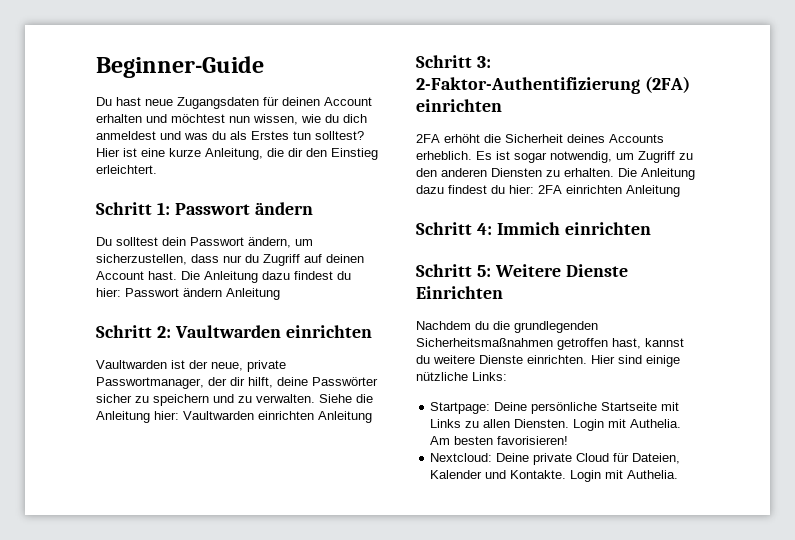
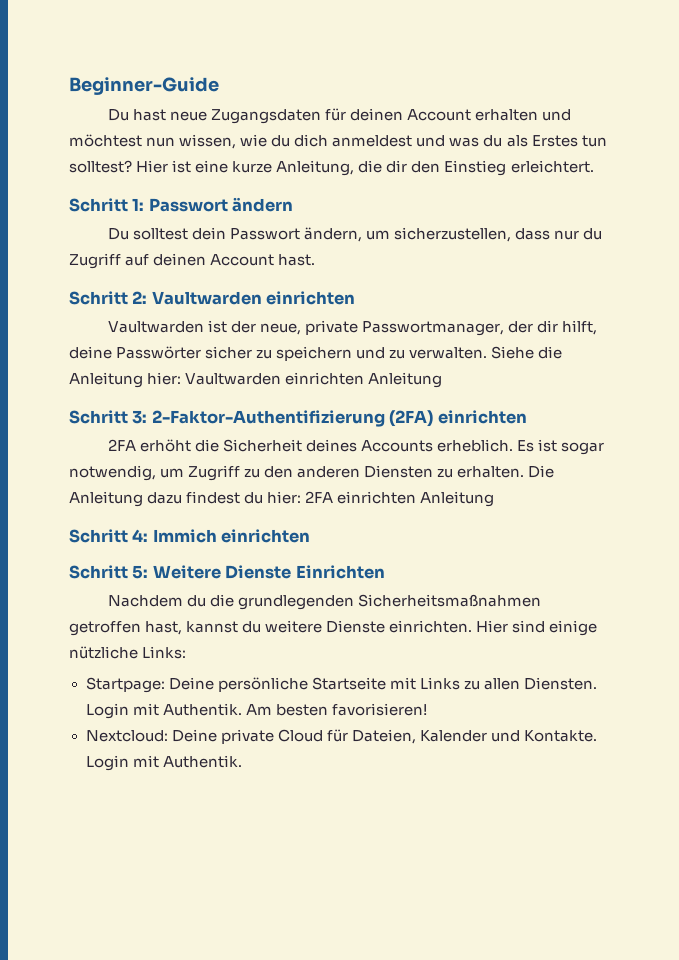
[181,271,351,283] [96,288,280,300] Die Anleitung dazu findest du hier: Passwort ändern Anleitung -> (316, 260) none
[630,419,682,428] Authelia. -> [162,703,242,716] Authentik.
[627,470,679,479] Authelia. -> [162,755,242,768] Authentik.

